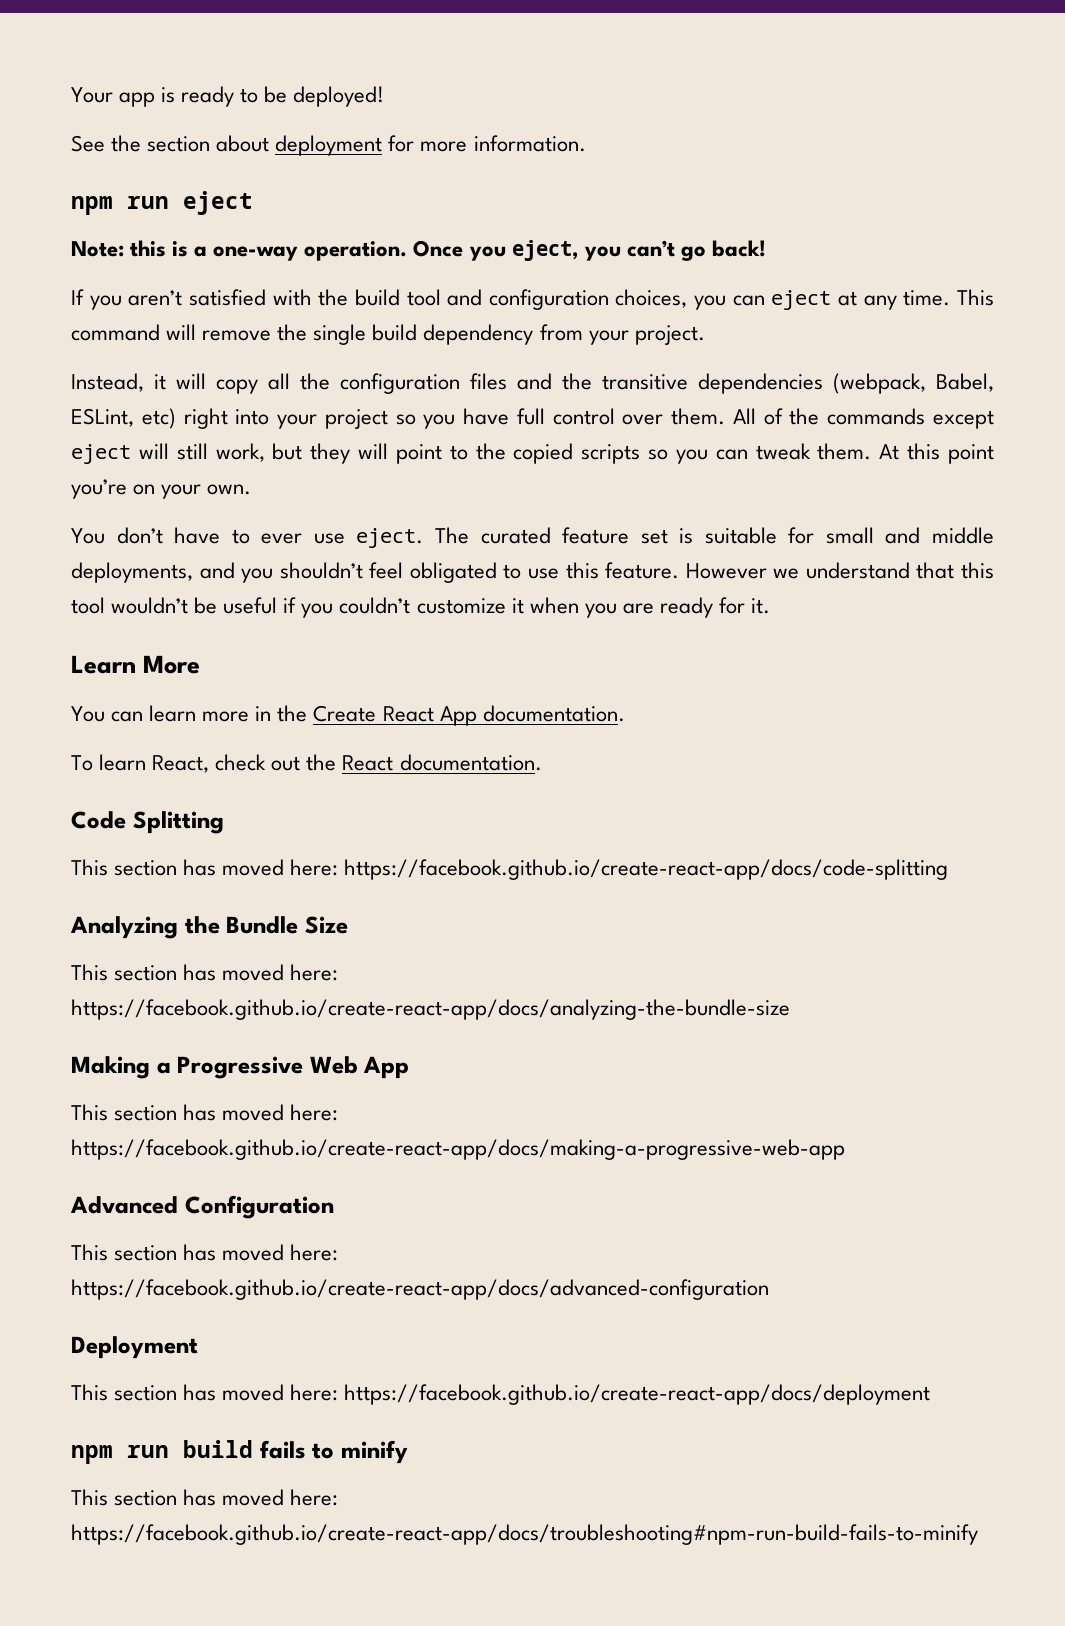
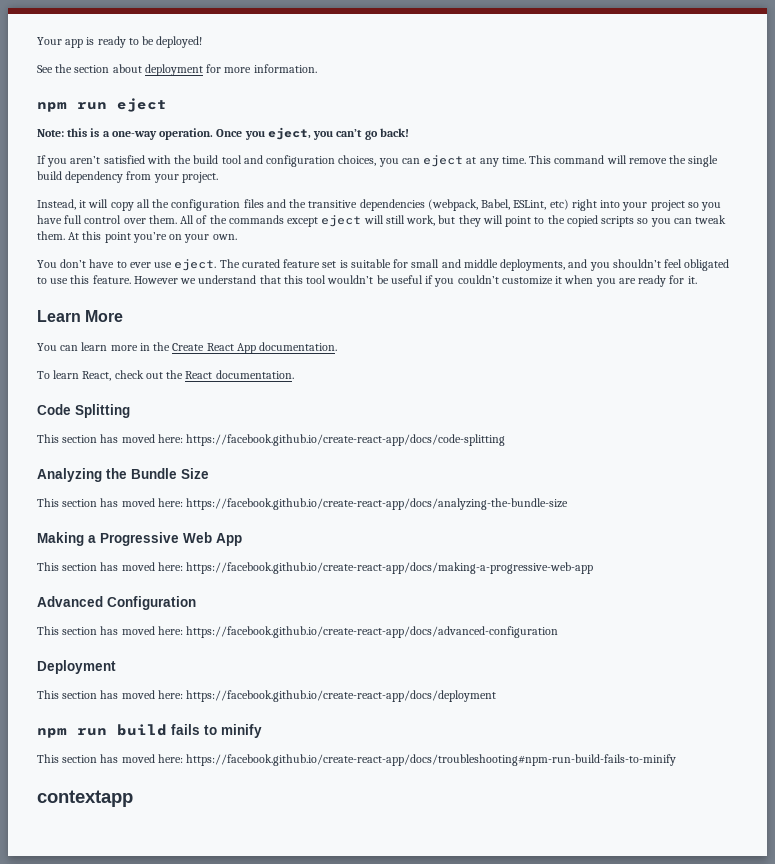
(978, 1534) none -> [37,790,133,807] // contextapp

